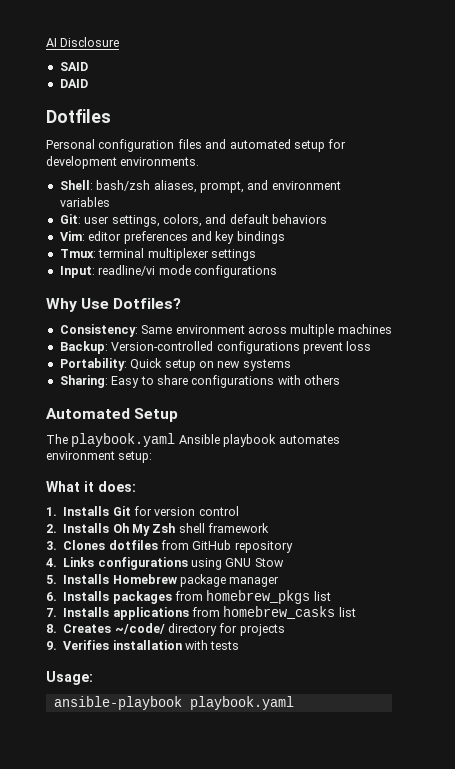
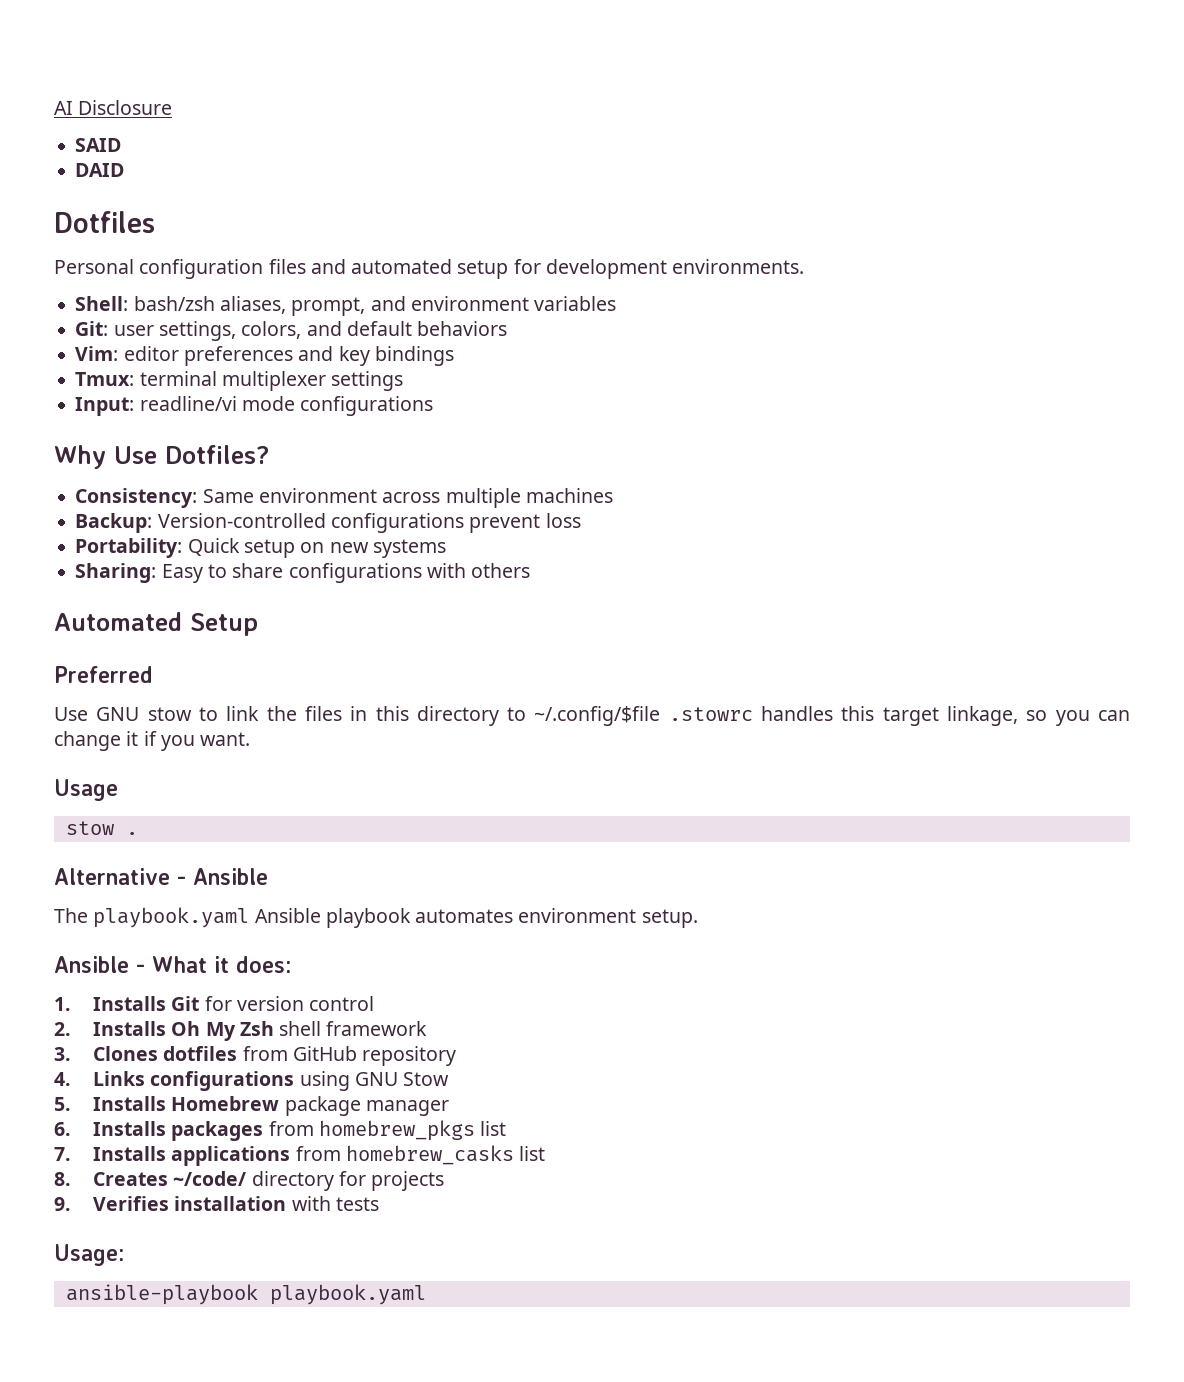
(179, 415) none -> [54,666,153,683] [54,706,1130,726] [54,731,251,751] [54,779,118,801] [65,821,138,835] [54,868,268,885] // Preferred // Use GNU stow to link the files in this directory to ~/.config/$file .stowrc handles this target linkage, so you can change it if you want. // Usage // stow . // Alternative - Ansible
[118,451,153,463] setup: // -> [641,909,698,928] [54,956,145,973] setup. // Ansible -

